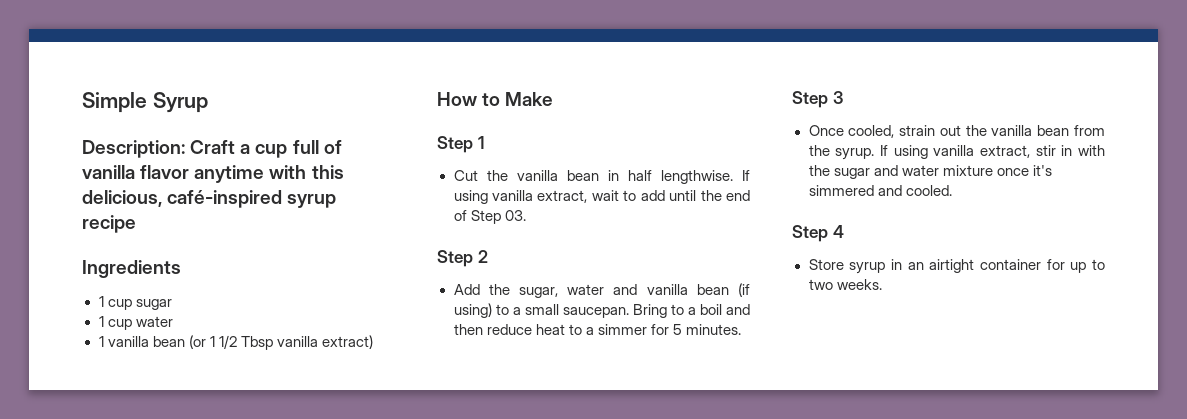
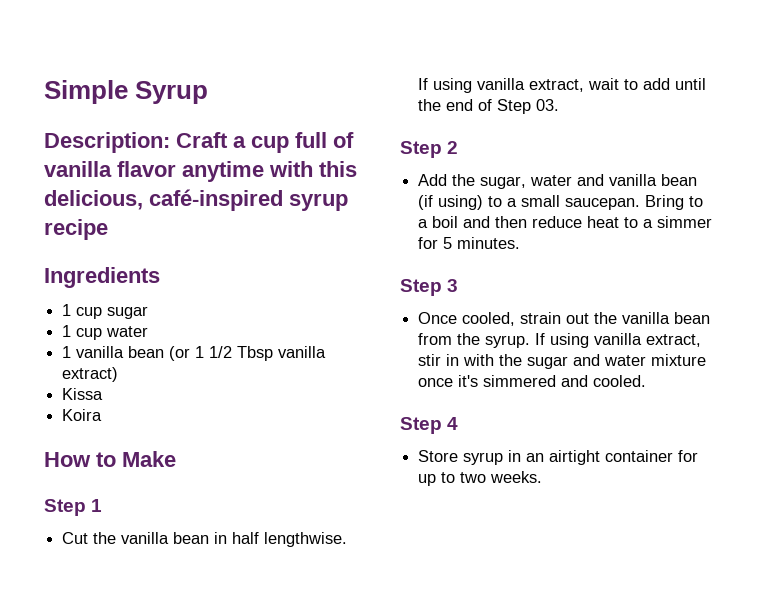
(373, 342) none -> [62,388,104,400] [62,409,103,421] // Kissa // Koira

